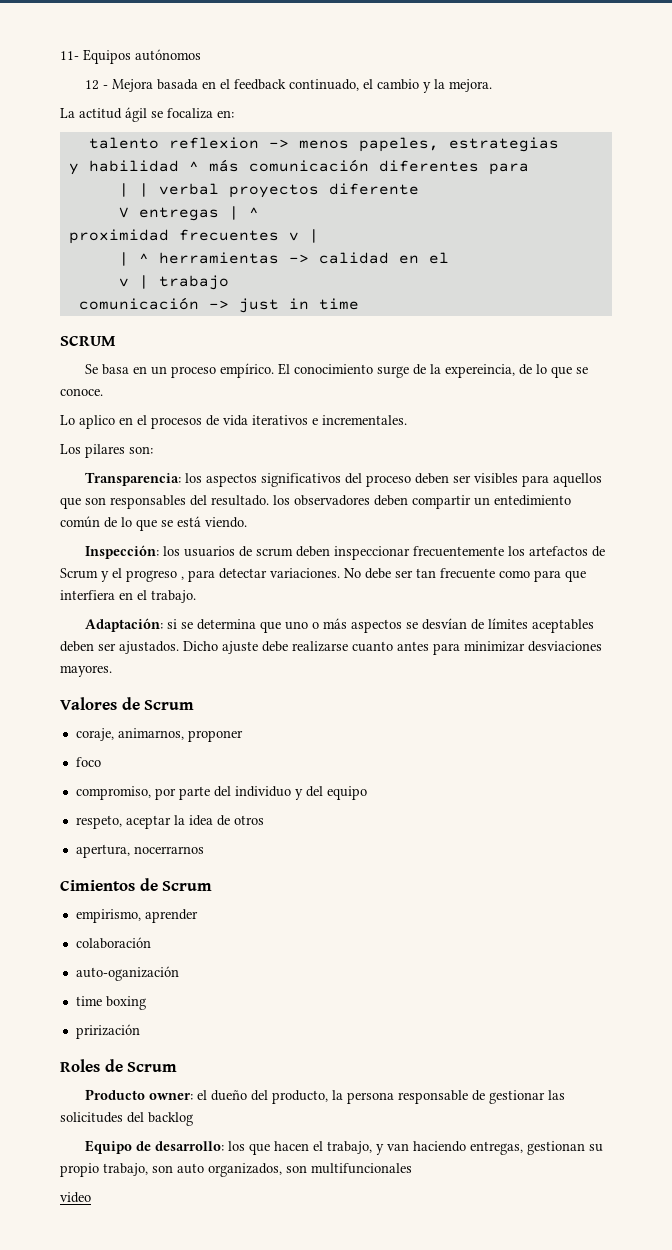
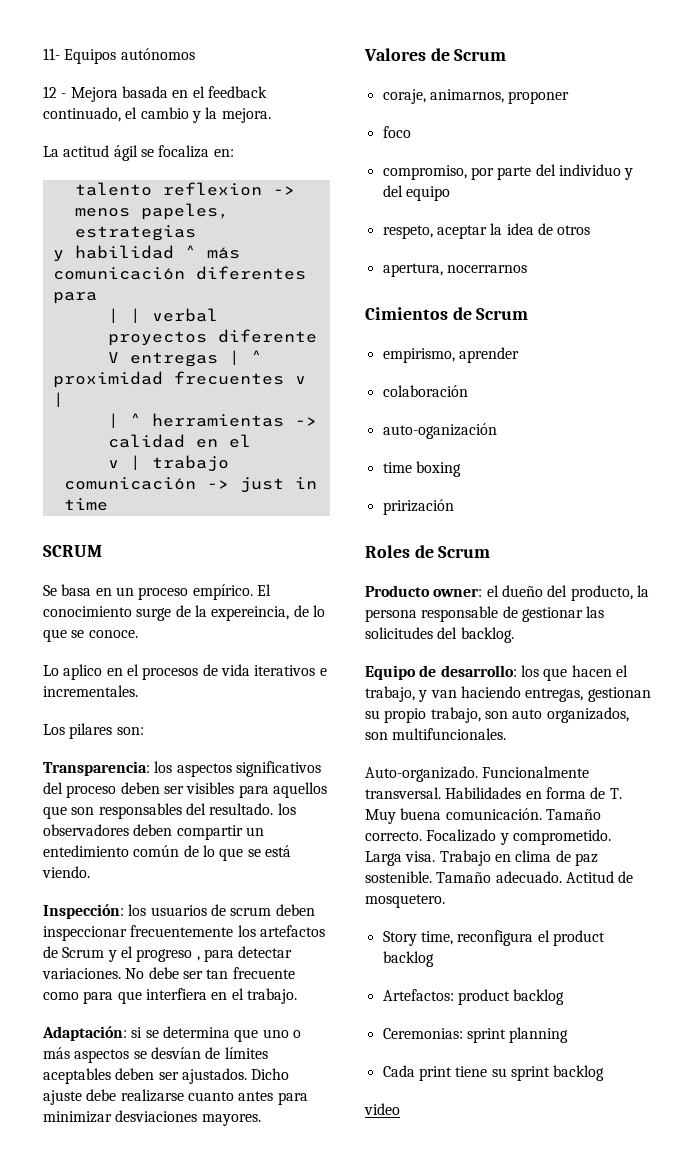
[148,1112,193,1126] backlog -> [460,627,514,643] backlog.
[311,1163,412,1174] multifuncionales -> [392,728,507,740] [365,766,590,782] [365,787,622,799] [365,808,601,824] [365,829,611,845] [365,850,598,866] [365,871,634,883] [365,894,445,908] [382,930,605,946] [382,951,434,967] [382,989,565,1005] [382,1027,569,1043] [382,1065,605,1081] multifuncionales. // Auto-organizado. Funcionalmente transversal. Habilidades en forma de T. Muy buena comunicación. Tamaño correcto. Focalizado y comprometido. Larga visa. Trabajo en clima de paz sostenible. Tamaño adecuado. Actitud de mosquetero. // Story time, reconfigura el product backlog // Artefactos: product backlog // Ceremonias: sprint planning // Cada print tiene su sprint backlog

